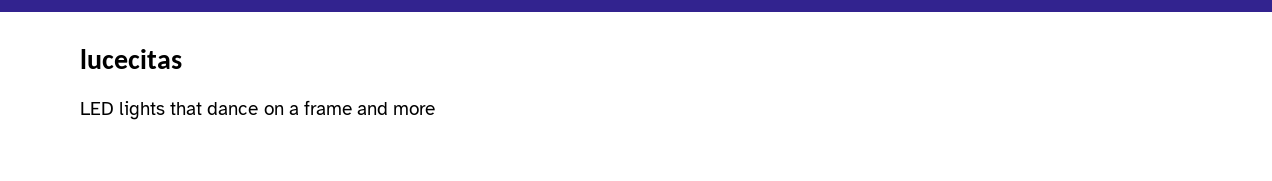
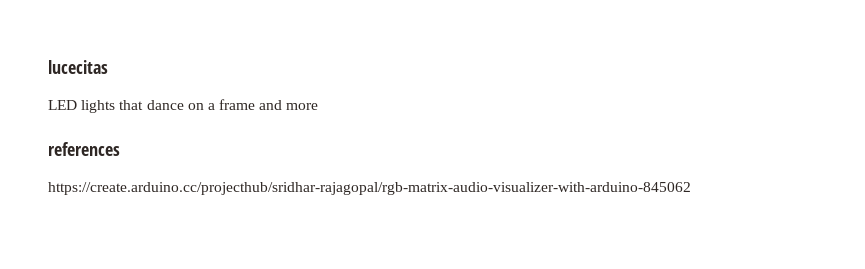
(436, 110) none -> [48,142,120,156] [48,182,691,195] // references // https://create.arduino.cc/projecthub/sridhar-rajagopal/rgb-matrix-audio-visualizer-with-arduino-845062

